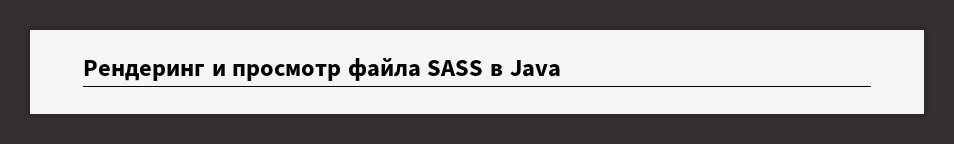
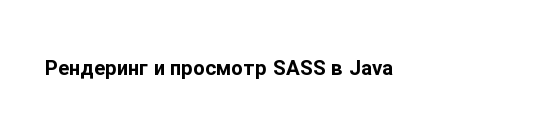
[347,57,421,81] файла -> (268, 71) none

